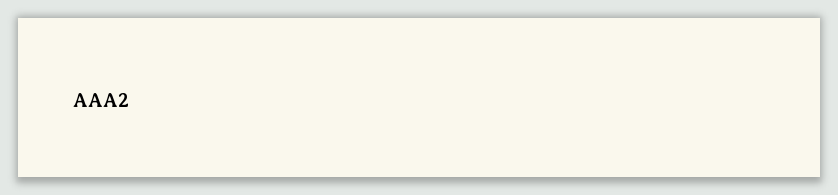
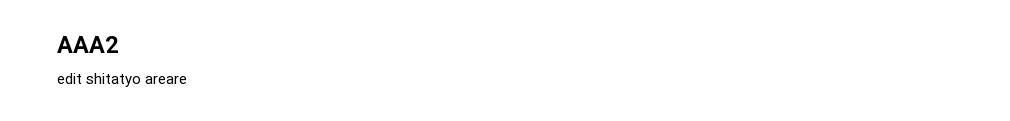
(129, 100) none -> [57,73,188,87] // edit shitatyo areare

